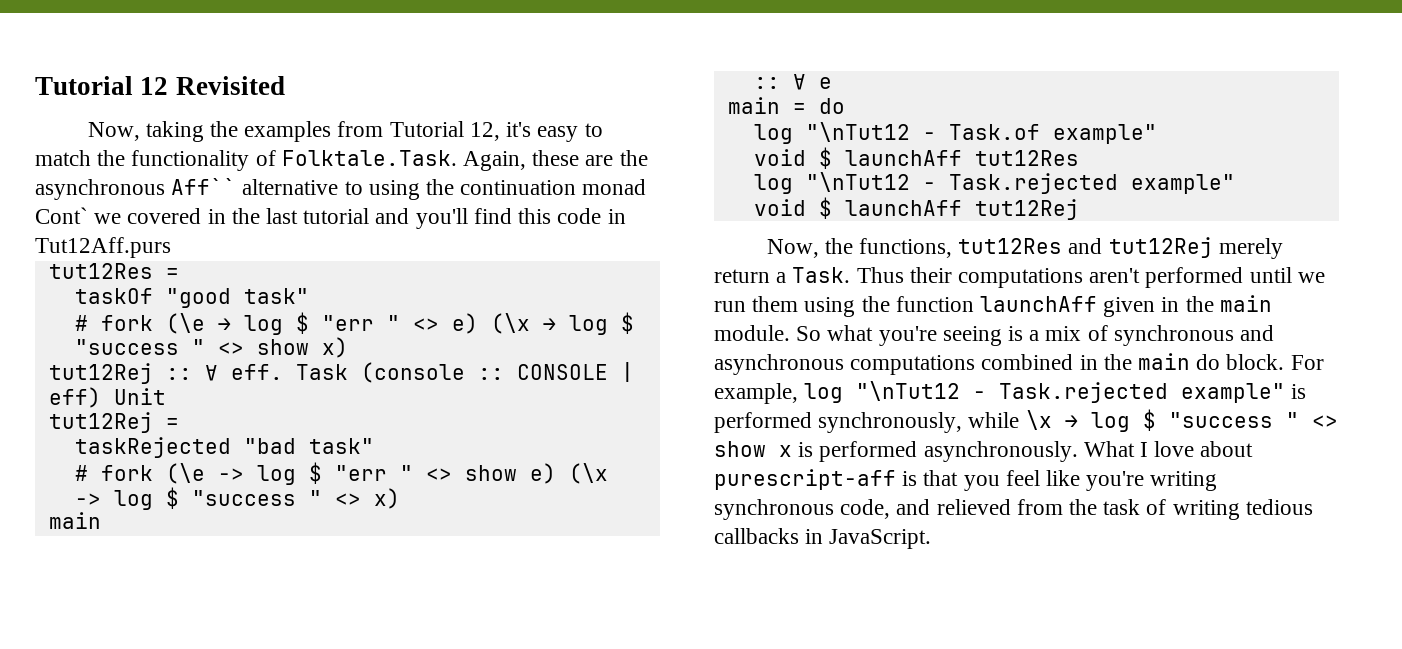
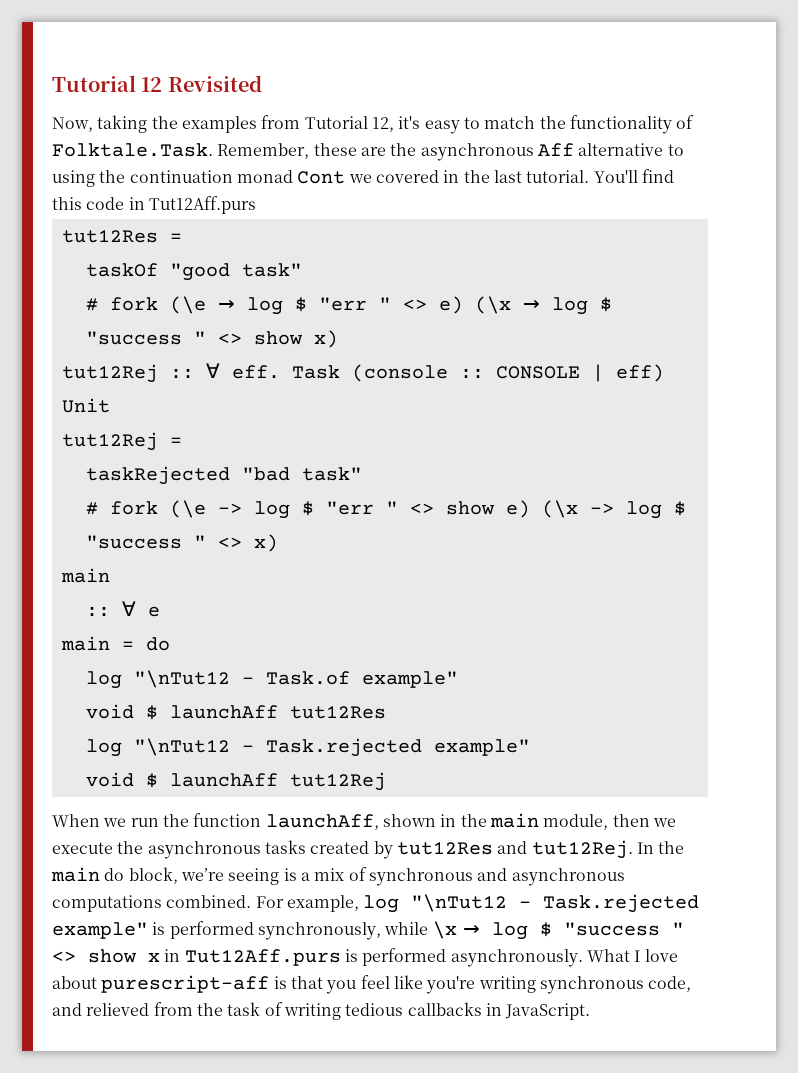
[463,151,527,171] Again, -> [217,143,310,159] Remember,
[171,178,237,195] Aff`` -> [537,143,574,156] Aff
[35,207,88,224] Cont` -> [297,171,346,184] Cont
[303,208,468,229] tutorial and you'll -> [526,170,638,183] tutorial. You'll
[766,237,1283,259] [714,267,1325,288] [714,295,1272,317] [714,325,937,346] Now, the functions, tut12Res and tut12Rej merely return a Task. Thus their computations aren't performed until we run them using the function launchAff given in the main module. So what you're -> [52,813,676,830] [52,840,685,859] [51,867,224,884] When we run the function launchAff, shown in the main module, then we execute the asynchronous tasks created by tut12Res and tut12Rej. In the main do block, we’re
[981,353,1285,370] combined in the main do block. -> [166,895,252,908] combined.
(792, 451) none -> [164,949,341,966] in Tut12Aff.purs

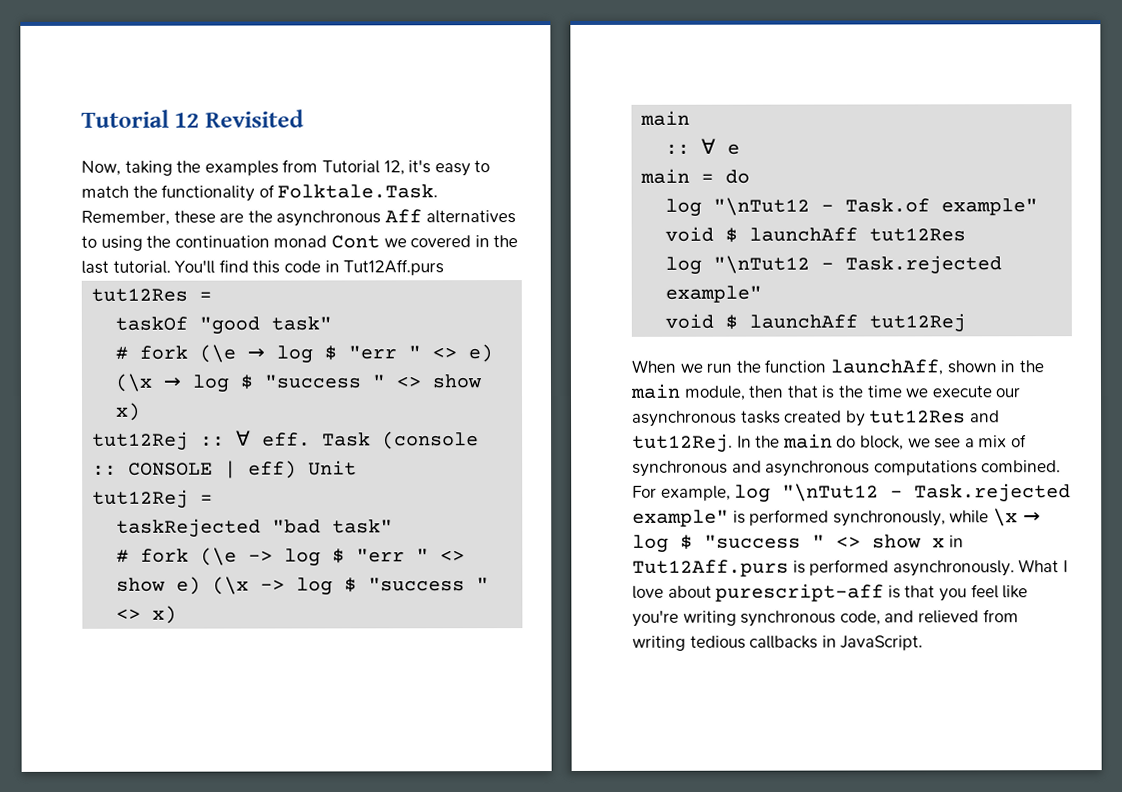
[578,143,664,156] alternative -> [425,210,516,224] alternatives
(650, 820) none -> [786,385,903,399] that is the time
[117,841,144,854] the -> [995,387,1022,398] our
[180,868,297,885] we’re seeing is -> [907,438,962,449] we see
[196,1002,283,1016] the task of -> (1019, 616) none

